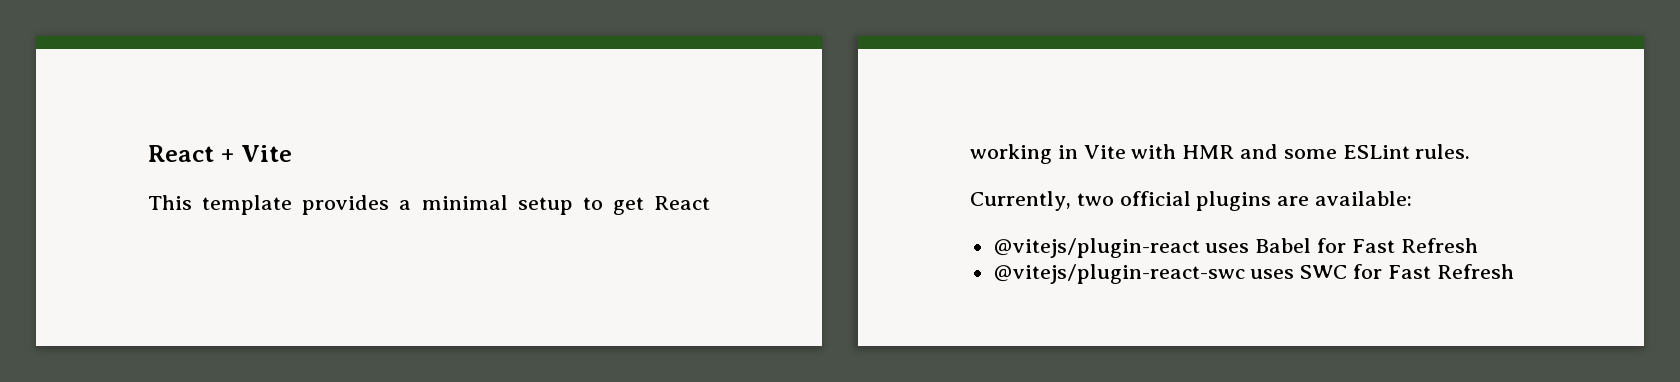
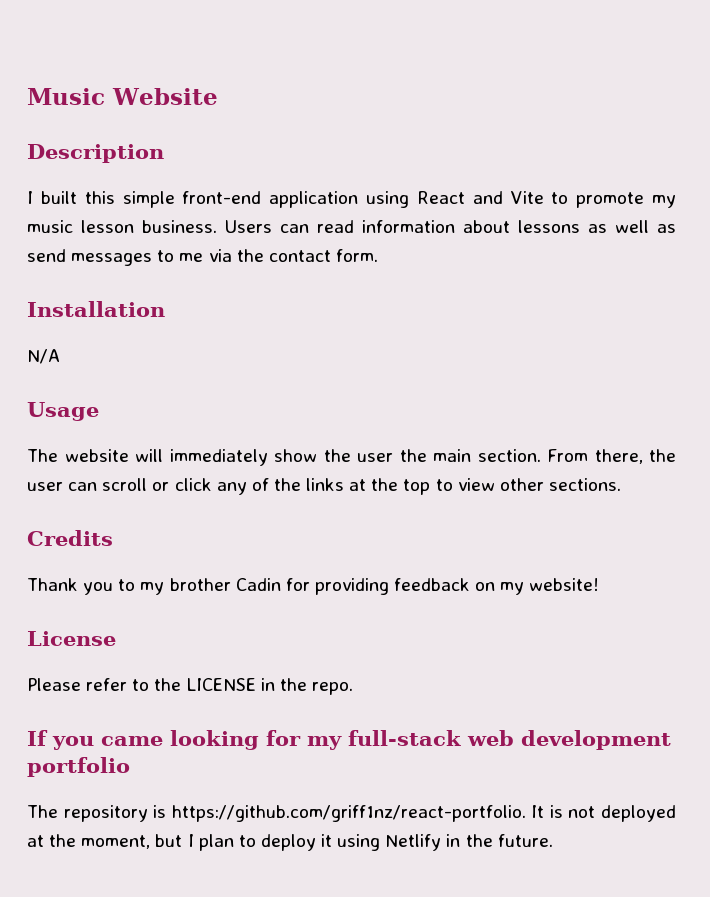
[148,145,292,162] [148,195,710,215] [970,144,1471,164] [970,191,1413,211] [993,238,1478,258] [993,264,1514,284] React + Vite // This template provides a minimal setup to get React working in Vite with HMR and some ESLint rules. // Currently, two official plugins are available: // @vitejs/plugin-react uses Babel for Fast Refresh // @vitejs/plugin-react-swc uses SWC for Fast Refresh -> [27,88,218,105] [27,144,164,163] [27,191,676,208] [27,220,676,233] [27,249,378,266] [27,301,165,317] [27,349,60,364] [27,402,99,421] [27,449,676,466] [27,478,621,495] [27,530,113,546] [27,578,600,595] [27,631,116,646] [27,678,353,695] [27,730,671,750] [27,757,130,777] [27,805,676,822] [27,834,553,851] Music Website // Description // I built this simple front-end application using React and Vite to promote my music lesson business. Users can read information about lessons as well as send messages to me via the contact form. // Installation // N/A // Usage // The website will immediately show the user the main section. From there, the user can scroll or click any of the links at the top to view other sections. // Credits // Thank you to my brother Cadin for providing feedback on my website! // License // Please refer to the LICENSE in the repo. // If you came looking for my full-stack web development portfolio // The repository is https://github.com/griff1nz/react-portfolio. It is not deployed at the moment, but I plan to deploy it using Netlify in the future.

